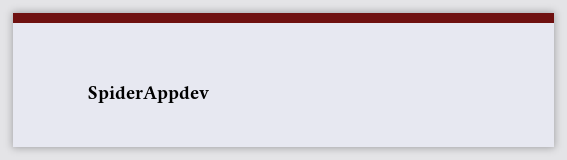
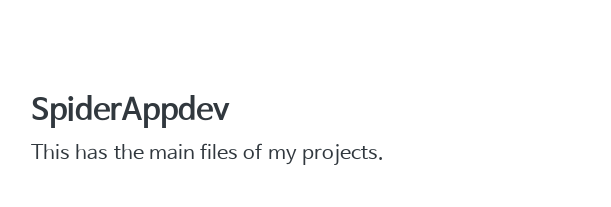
(209, 94) none -> [31,143,384,166] // This has the main files of my projects.

